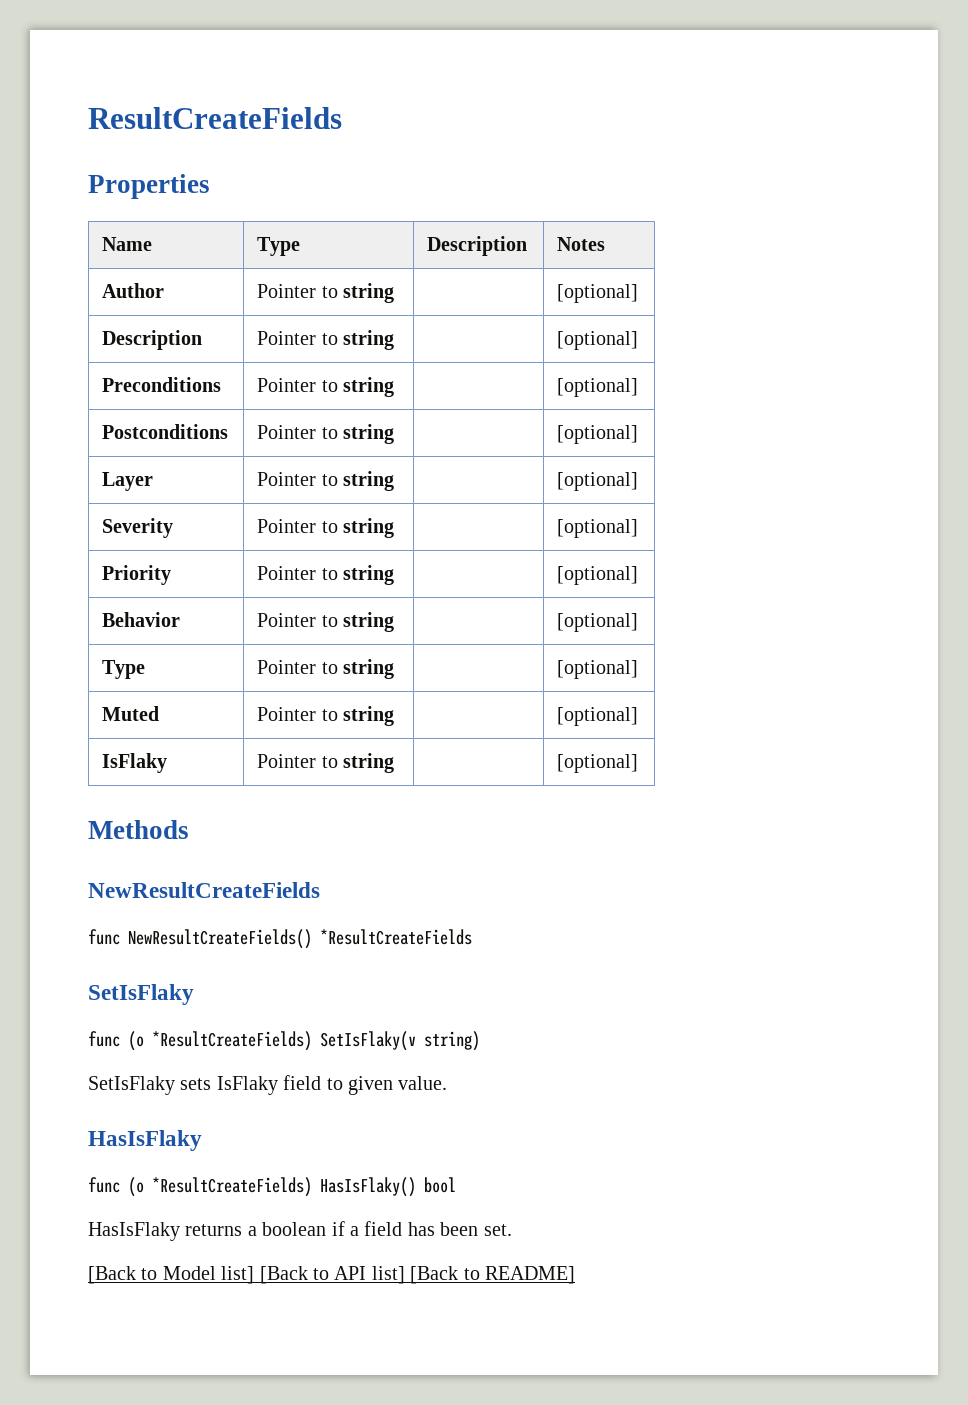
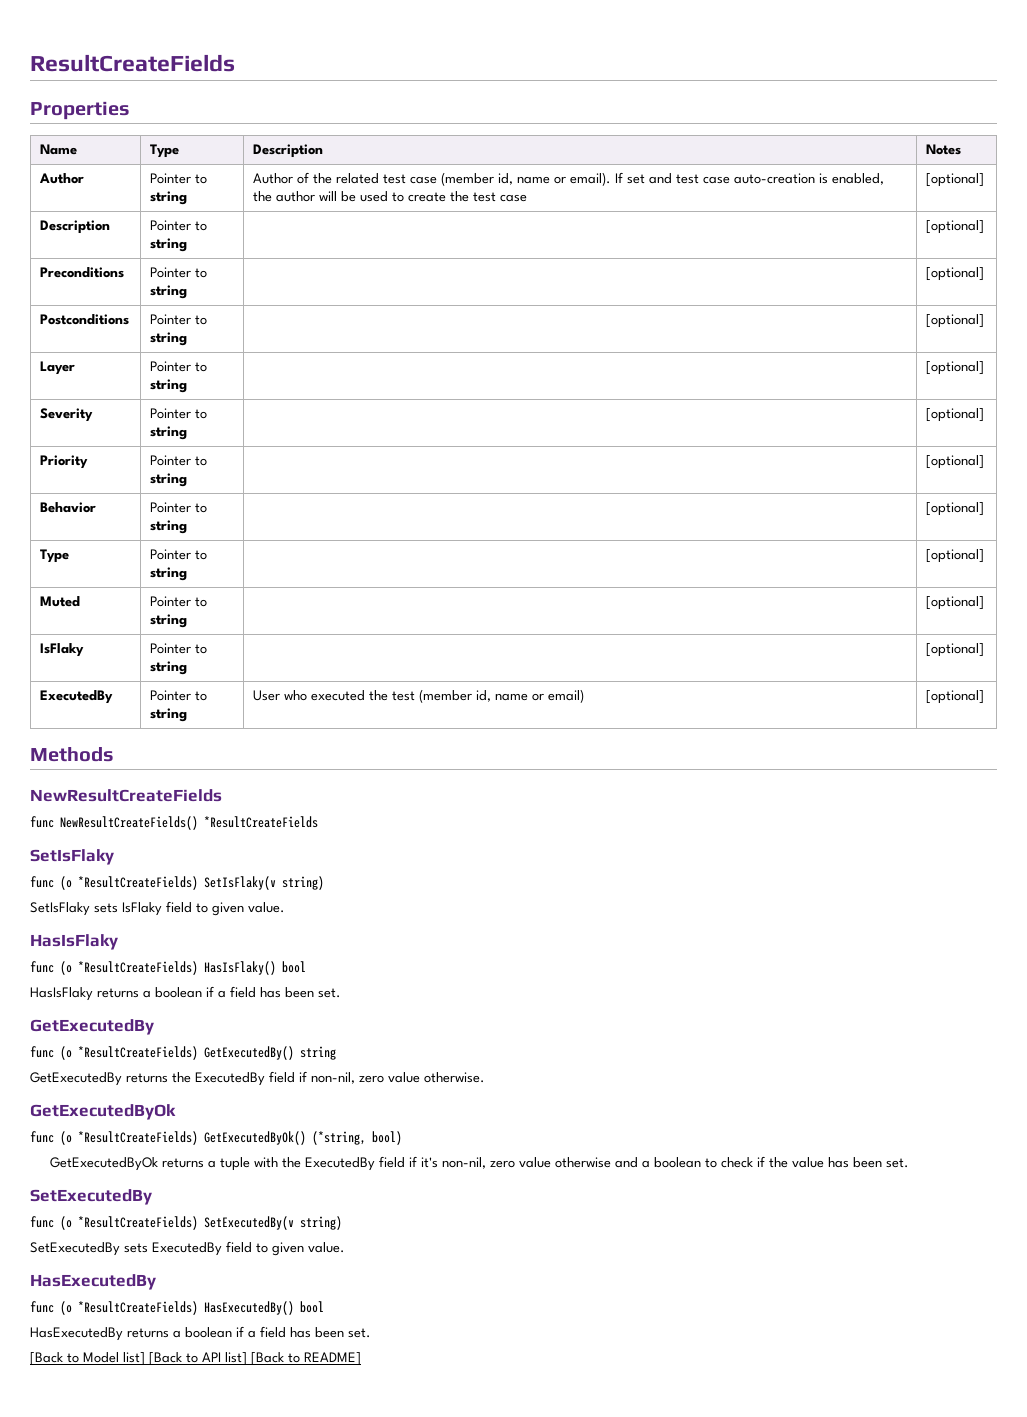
(395, 293) none -> [253,172,885,186] [253,191,528,202] Author of the related test case (member id, name or email). If set and test case auto-creation is enabled, the author will be used to create the test case
(639, 763) none -> [40,690,114,704] [150,690,208,701] [150,708,188,722] [253,689,585,703] [926,690,985,704] // ExecutedBy | Pointer to string | User who executed the test (member id, name or email) | [optional]
(512, 1230) none -> [30,1019,154,1035] [30,1046,336,1060] [30,1071,485,1086] [30,1104,176,1120] [30,1131,402,1145] [50,1156,910,1171] [30,1189,152,1205] [30,1216,342,1230] [30,1241,345,1256] [30,1274,156,1290] [30,1301,324,1315] [30,1326,371,1341] // GetExecutedBy // func (o *ResultCreateFields) GetExecutedBy() string // GetExecutedBy returns the ExecutedBy field if non-nil, zero value otherwise. // GetExecutedByOk // func (o *ResultCreateFields) GetExecutedByOk() (*string, bool) // GetExecutedByOk returns a tuple with the ExecutedBy field if it's non-nil, zero value otherwise and a boolean to check if the value has been set. // SetExecutedBy // func (o *ResultCreateFields) SetExecutedBy(v string) // SetExecutedBy sets ExecutedBy field to given value. // HasExecutedBy // func (o *ResultCreateFields) HasExecutedBy() bool // HasExecutedBy returns a boolean if a field has been set.

